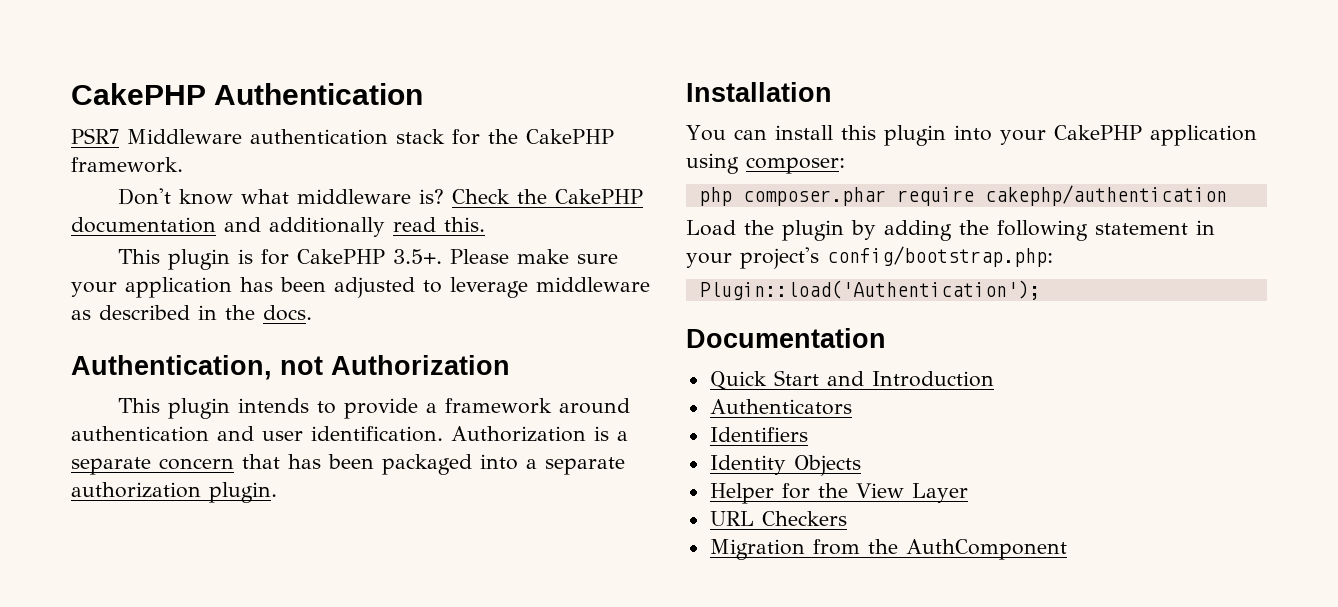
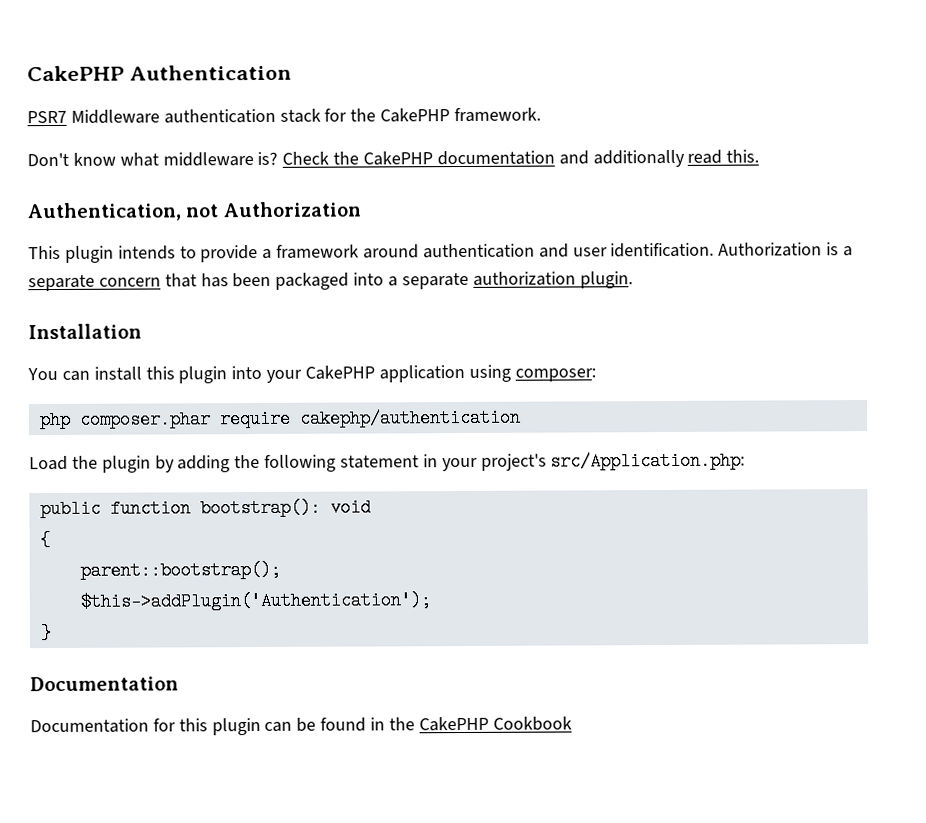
[118,249,619,270] [71,277,650,298] [71,305,312,321] // This plugin is for CakePHP 3.5+. Please make sure your application has been adjusted to leverage middleware as described in the docs. -> (760, 156) none
[827,246,1053,267] [698,280,1040,300] [686,328,886,348] [709,370,994,390] [709,399,852,415] [709,427,808,442] [709,455,861,476] [709,483,968,504] [709,511,847,526] [709,539,1067,560] config/bootstrap.php: // Plugin::load('Authentication'); // Documentation // Quick Start and Introduction // Authenticators // Identifiers // Identity Objects // Helper for the View Layer // URL Checkers // Migration from the AuthComponent -> [550,451,746,471] [39,498,371,519] [39,531,51,550] [79,560,281,580] [79,591,431,611] [40,624,52,643] [30,676,179,692] [30,716,572,736] src/Application.php: // public function bootstrap(): void // { // parent::bootstrap(); // $this->addPlugin('Authentication'); // } // Documentation // Documentation for this plugin can be found in the CakePHP Cookbook

